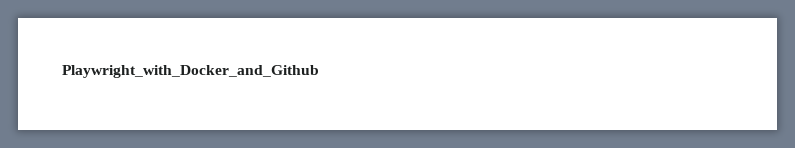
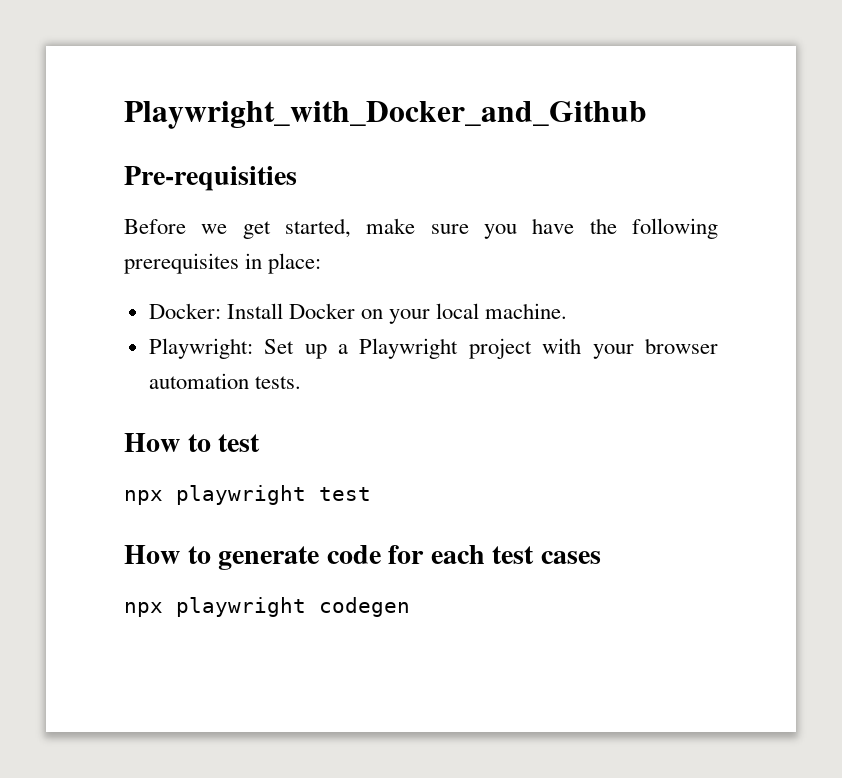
(319, 71) none -> [124,166,297,191] [124,218,718,239] [124,253,322,274] [148,303,568,324] [148,338,718,359] [148,373,301,389] [124,433,261,452] [124,485,371,505] [124,545,601,570] [124,597,410,617] // Pre-requisities // Before we get started, make sure you have the following prerequisites in place: // Docker: Install Docker on your local machine. // Playwright: Set up a Playwright project with your browser automation tests. // How to test // npx playwright test // How to generate code for each test cases // npx playwright codegen

